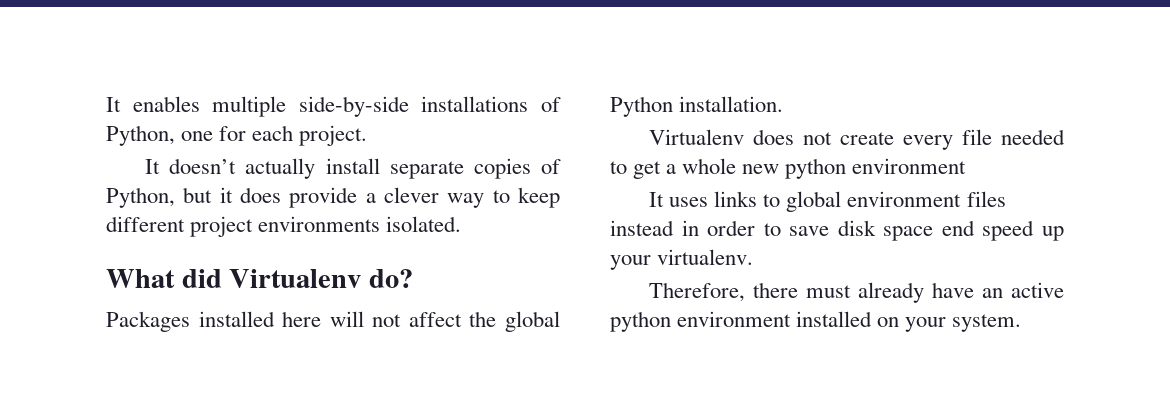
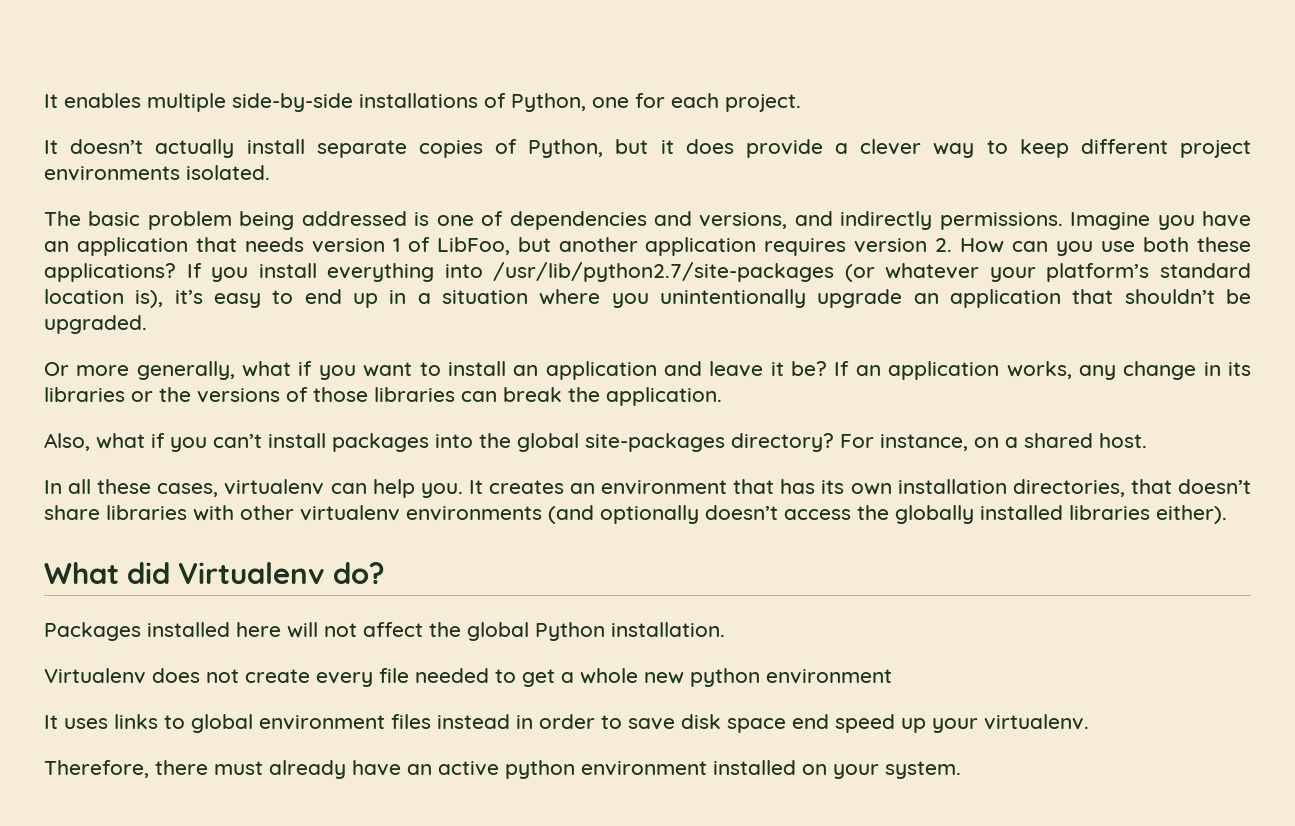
(462, 224) none -> [44,211,1251,230] [44,237,1252,256] [44,262,1251,282] [44,289,1251,308] [44,315,147,334] [44,361,1251,380] [44,387,722,406] [44,433,1147,452] [44,479,1251,498] [44,505,1227,524] // The basic problem being addressed is one of dependencies and versions, and indirectly permissions. Imagine you have an application that needs version 1 of LibFoo, but another application requires version 2. How can you use both these applications? If you install everything into /usr/lib/python2.7/site-packages (or whatever your platform’s standard location is), it’s easy to end up in a situation where you unintentionally upgrade an application that shouldn’t be upgraded. // Or more generally, what if you want to install an application and leave it be? If an application works, any change in its libraries or the versions of those libraries can break the application. // Also, what if you can’t install packages into the global site-packages directory? For instance, on a shared host. // In all these cases, virtualenv can help you. It creates an environment that has its own installation directories, that doesn’t share libraries with other virtualenv environments (and optionally doesn’t access the globally installed libraries either).

